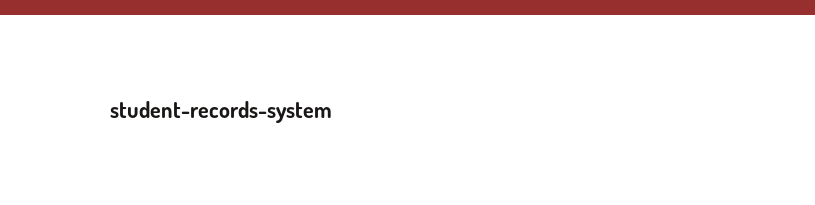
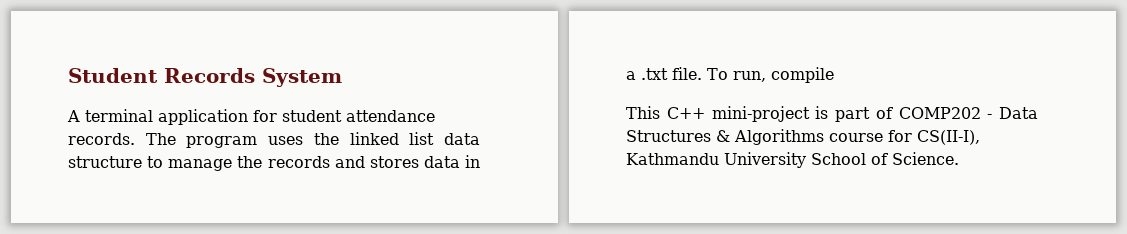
[110,101,332,123] student-records-system -> [68,68,342,87] [67,109,435,125] [68,132,481,148] [68,155,480,171] [626,67,834,83] [626,106,1038,122] [626,129,980,145] [626,152,959,168] Student Records System // A terminal application for student attendance records. The program uses the linked list data structure to manage the records and stores data in a .txt file. To run, compile // This C++ mini-project is part of COMP202 - Data Structures & Algorithms course for CS(II-I), Kathmandu University School of Science.

